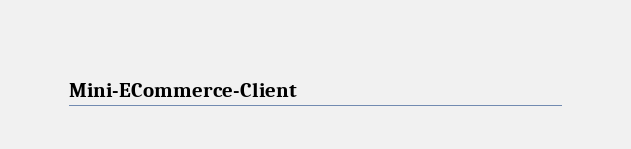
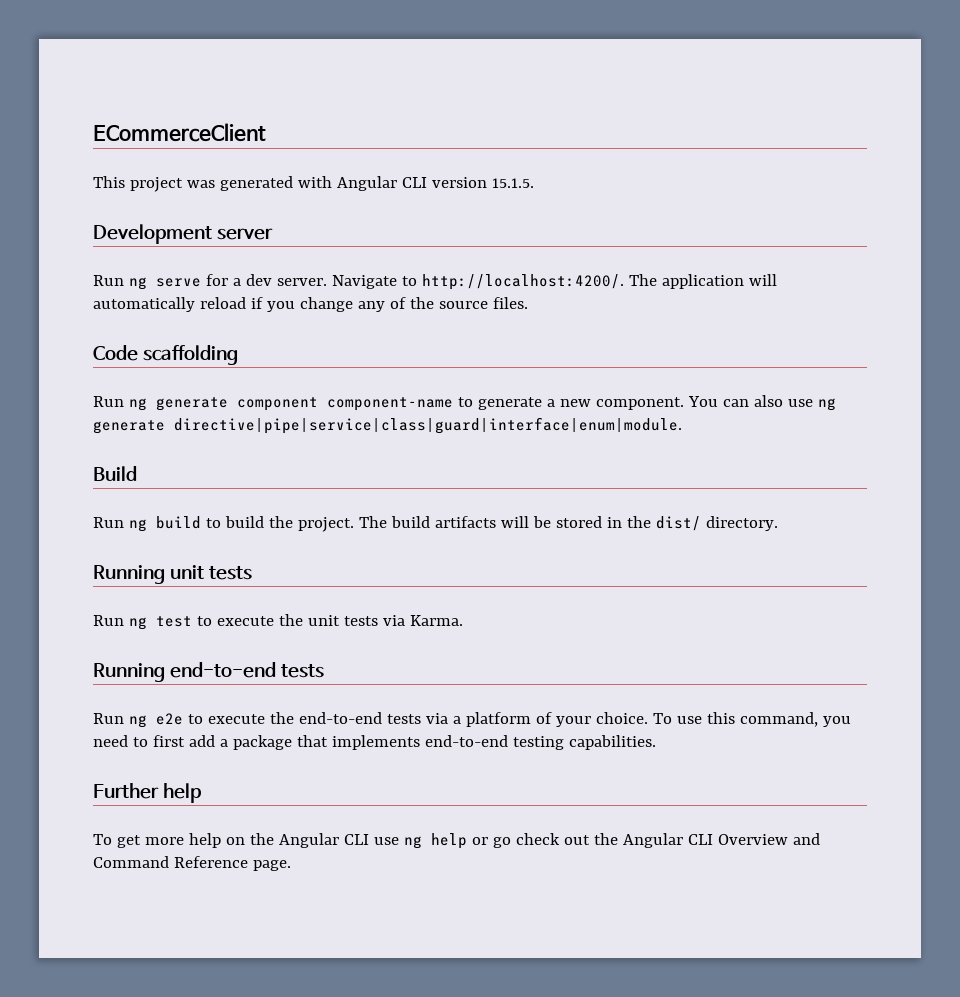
[69,82,297,97] Mini-ECommerce-Client -> [93,123,266,142] [93,176,534,192] [93,224,273,244] [93,274,777,290] [93,297,528,312] [93,345,238,365] [93,395,836,411] [93,417,682,434] [93,466,137,481] [93,516,778,532] [93,565,252,584] [93,614,463,630] [93,662,324,682] [93,712,851,728] [93,735,656,750] [93,783,201,803] [93,833,820,849] [93,856,291,871] ECommerceClient // This project was generated with Angular CLI version 15.1.5. // Development server // Run ng serve for a dev server. Navigate to http://localhost:4200/. The application will automatically reload if you change any of the source files. // Code scaffolding // Run ng generate component component-name to generate a new component. You can also use ng generate directive|pipe|service|class|guard|interface|enum|module. // Build // Run ng build to build the project. The build artifacts will be stored in the dist/ directory. // Running unit tests // Run ng test to execute the unit tests via Karma. // Running end-to-end tests // Run ng e2e to execute the end-to-end tests via a platform of your choice. To use this command, you need to first add a package that implements end-to-end testing capabilities. // Further help // To get more help on the Angular CLI use ng help or go check out the Angular CLI Overview and Command Reference page.

